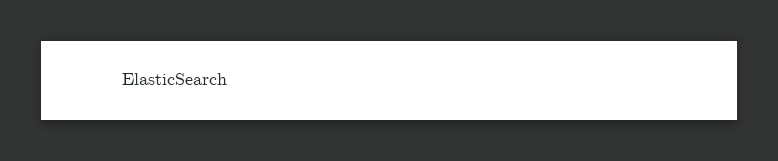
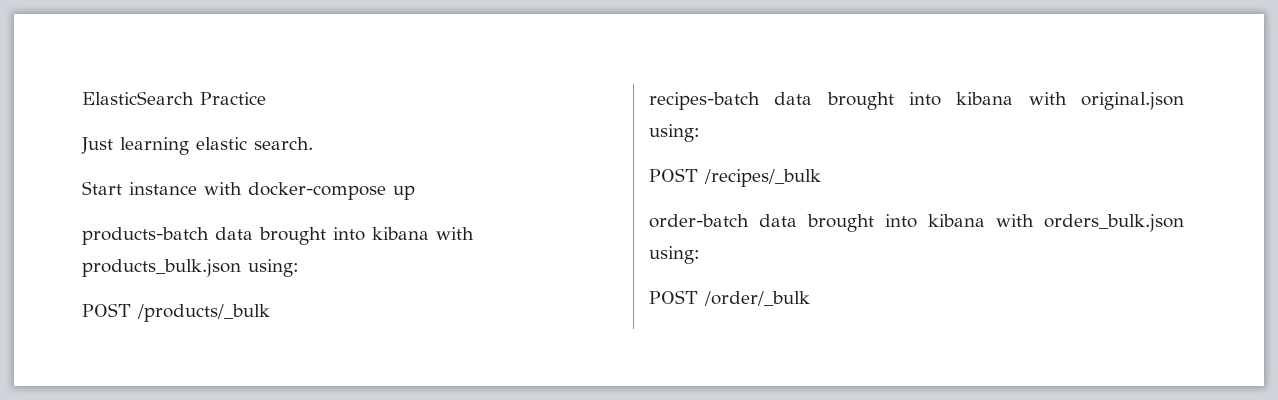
(227, 79) none -> [200,92,266,105] [81,137,313,155] [82,181,415,200] [82,227,474,245] [82,259,299,277] [82,303,270,322] [649,92,1184,110] [649,124,700,142] [649,168,821,187] [649,214,1184,232] [649,246,700,264] [649,290,810,306] Practice // Just learning elastic search. // Start instance with docker-compose up // products-batch data brought into kibana with products_bulk.json using: // POST /products/_bulk // recipes-batch data brought into kibana with original.json using: // POST /recipes/_bulk // order-batch data brought into kibana with orders_bulk.json using: // POST /order/_bulk

